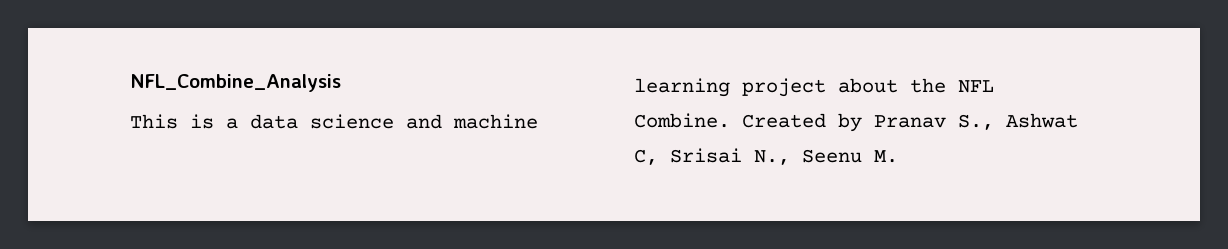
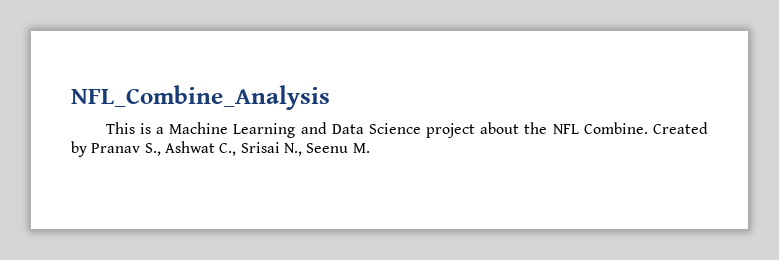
[250,114,538,129] [634,78,730,97] data science and machine learning -> [169,122,421,138] Machine Learning and Data Science
[634,149,658,165] C, -> [219,143,237,156] C.,

